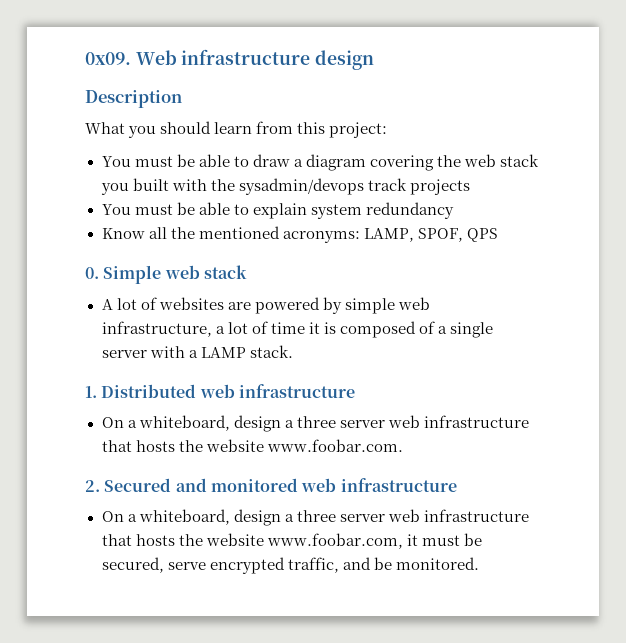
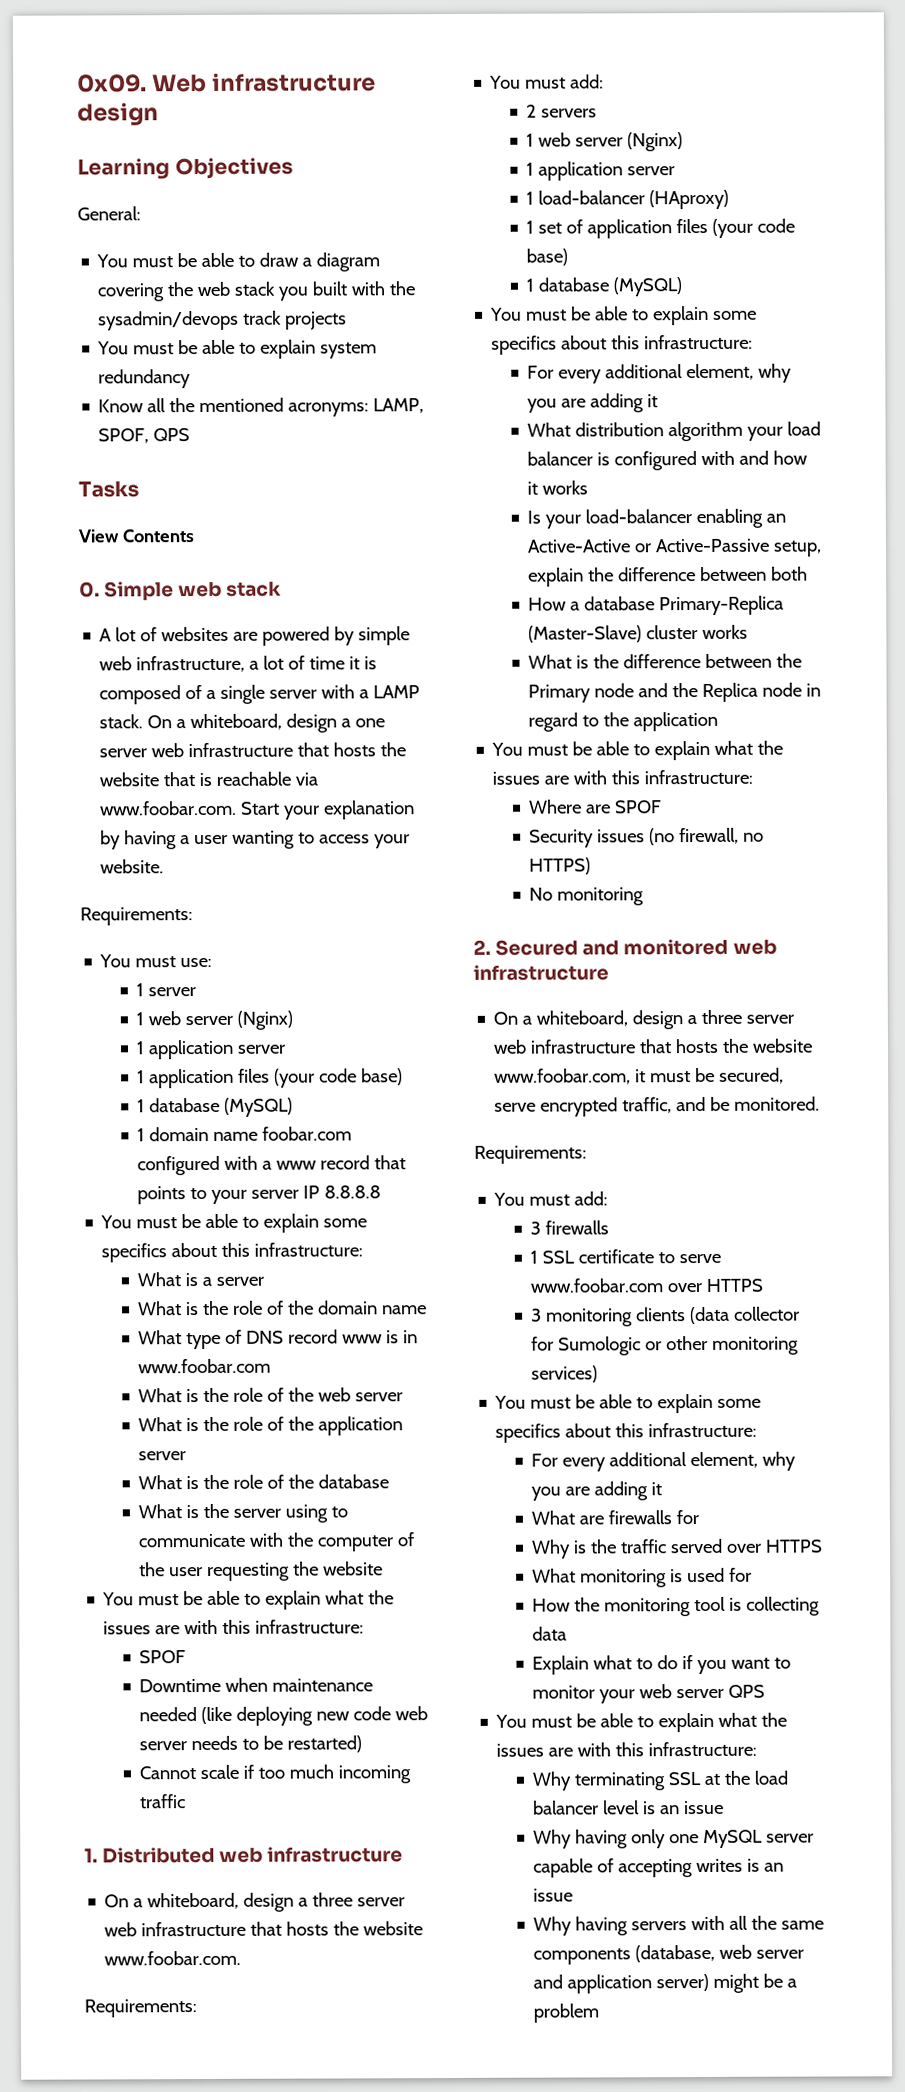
[85,90,182,108] [85,121,388,138] Description // What you should learn from this project: -> [77,157,293,180] [77,206,141,221] Learning Objectives // General:
(498, 235) none -> [78,481,139,498] [78,529,194,543] // Tasks // View Contents
(293, 351) none -> [147,713,386,733] [99,742,407,758] [99,771,319,787] [100,800,416,820] [100,830,411,850] [100,859,165,874] [80,907,193,926] [99,954,213,968] [136,983,197,997] [136,1010,294,1030] [136,1039,287,1060] [137,1068,404,1089] [137,1097,294,1117] [137,1126,353,1142] [137,1155,407,1176] [137,1185,382,1205] [100,1213,368,1233] [101,1242,364,1263] [137,1272,265,1287] [138,1300,428,1316] [138,1329,419,1350] [138,1358,272,1374] [138,1387,404,1403] [138,1416,404,1436] [138,1451,187,1461] [138,1474,390,1490] [138,1503,349,1523] [138,1532,416,1552] [139,1561,384,1581] [102,1590,395,1610] [103,1619,365,1635] [139,1650,187,1664] [139,1677,374,1693] [139,1706,429,1726] [139,1735,363,1753] [139,1764,412,1784] [140,1794,187,1809] On a whiteboard, design a one server web infrastructure that hosts the website that is reachable via www.foobar.com. Start your explanation by having a user wanting to access your website. // Requirements: // You must use: // 1 server // 1 web server (Nginx) // 1 application server // 1 application files (your code base) // 1 database (MySQL) // 1 domain name foobar.com configured with a www record that points to your server IP 8.8.8.8 // You must be able to explain some specifics about this infrastructure: // What is a server // What is the role of the domain name // What type of DNS record www is in www.foobar.com // What is the role of the web server // What is the role of the application server // What is the role of the database // What is the server using to communicate with the computer of the user requesting the website // You must be able to explain what the issues are with this infrastructure: // SPOF // Downtime when maintenance needed (like deploying new code web server needs to be restarted) // Cannot scale if too much incoming traffic
(403, 445) none -> [84,1999,197,2018] [489,74,605,89] [526,104,598,118] [526,132,684,152] [526,161,676,181] [526,189,730,210] [526,218,796,239] [526,248,569,266] [526,277,683,297] [490,305,758,326] [491,334,754,355] [527,363,793,384] [527,393,659,413] [527,421,822,442] [527,450,809,471] [527,480,589,495] [527,508,787,529] [527,538,823,557] [528,566,809,587] [528,595,785,616] [528,624,749,643] [528,653,803,669] [528,682,822,703] [528,711,719,732] [491,740,784,761] [492,769,754,785] [529,799,663,814] [529,827,765,848] [529,857,592,875] [529,887,645,906] // Requirements: // You must add: // 2 servers // 1 web server (Nginx) // 1 application server // 1 load-balancer (HAproxy) // 1 set of application files (your code base) // 1 database (MySQL) // You must be able to explain some specifics about this infrastructure: // For every additional element, why you are adding it // What distribution algorithm your load balancer is configured with and how it works // Is your load-balancer enabling an Active-Active or Active-Passive setup, explain the difference between both // How a database Primary-Replica (Master-Slave) cluster works // What is the difference between the Primary node and the Replica node in regard to the application // You must be able to explain what the issues are with this infrastructure: // Where are SPOF // Security issues (no firewall, no HTTPS) // No monitoring
(479, 563) none -> [474,1145,587,1164] [493,1191,609,1206] [530,1220,610,1235] [530,1249,722,1264] [530,1278,764,1293] [531,1306,801,1327] [531,1335,800,1356] [531,1365,599,1383] [494,1393,762,1414] [495,1422,758,1443] [531,1451,797,1472] [531,1481,663,1501] [531,1510,700,1525] [531,1538,824,1559] [532,1567,753,1588] [532,1596,821,1617] [532,1626,568,1641] [532,1655,792,1675] [532,1684,766,1704] [495,1712,788,1733] [496,1741,758,1757] [532,1770,789,1791] [533,1800,725,1815] [533,1829,815,1849] [533,1858,785,1878] [533,1888,574,1902] [533,1915,825,1936] [533,1944,805,1965] [533,1973,798,1994] [533,2003,600,2023] // Requirements: // You must add: // 3 firewalls // 1 SSL certificate to serve www.foobar.com over HTTPS // 3 monitoring clients (data collector for Sumologic or other monitoring services) // You must be able to explain some specifics about this infrastructure: // For every additional element, why you are adding it // What are firewalls for // Why is the traffic served over HTTPS // What monitoring is used for // How the monitoring tool is collecting data // Explain what to do if you want to monitor your web server QPS // You must be able to explain what the issues are with this infrastructure: // Why terminating SSL at the load balancer level is an issue // Why having only one MySQL server capable of accepting writes is an issue // Why having servers with all the same components (database, web server and application server) might be a problem

